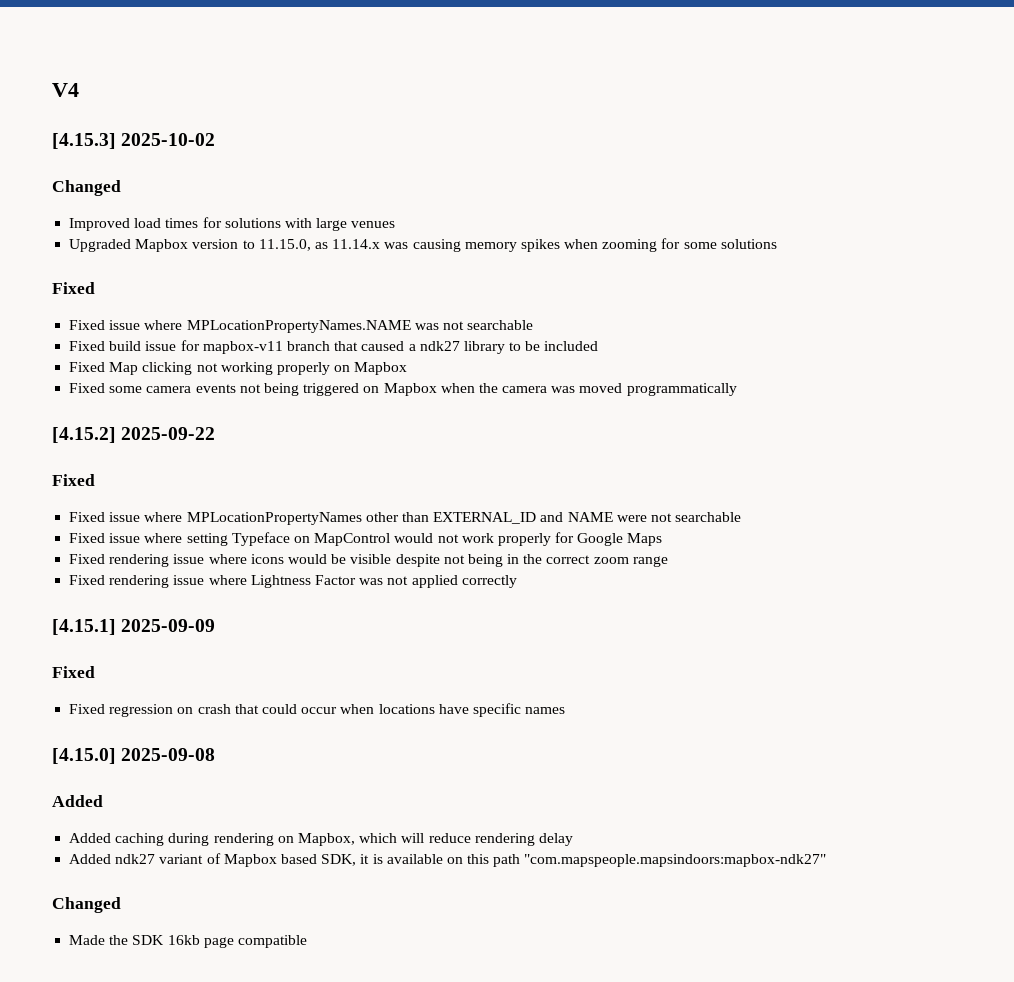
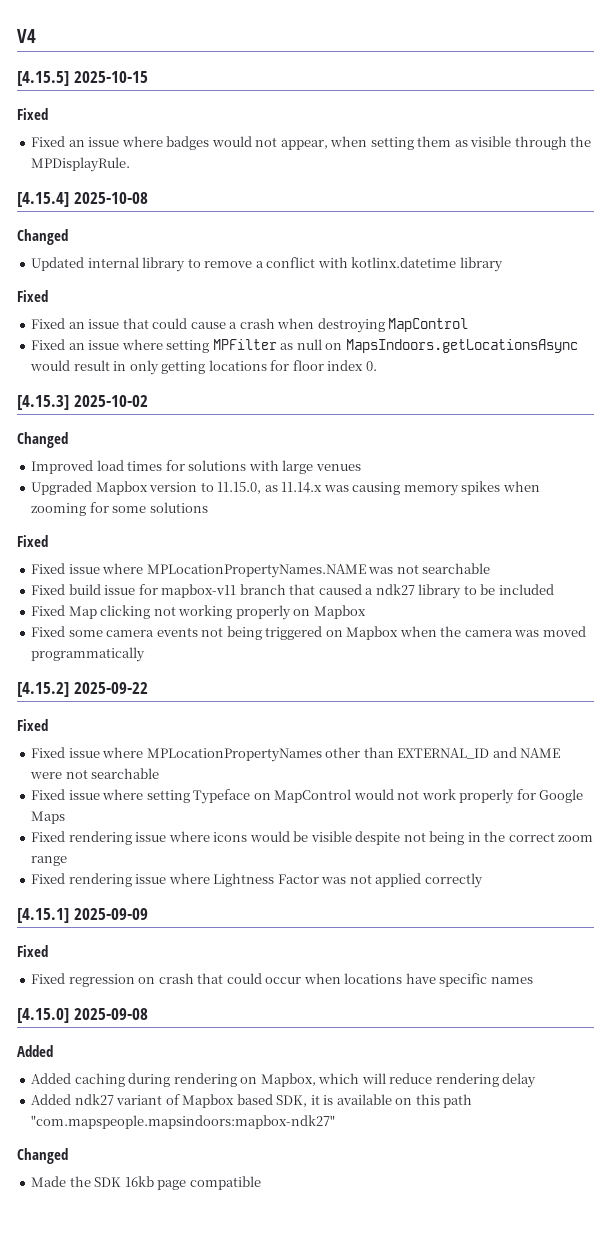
(79, 90) none -> [17,71,148,86] [17,108,48,120] [31,136,592,150] [31,157,131,172] [17,192,148,207] [17,229,68,245] [31,257,503,272] [17,290,48,302] [31,318,469,333] [31,339,578,353] [30,360,377,375] // [4.15.5] 2025-10-15 // Fixed // Fixed an issue where badges would not appear, when setting them as visible through the MPDisplayRule. // [4.15.4] 2025-10-08 // Changed // Updated internal library to remove a conflict with kotlinx.datetime library // Fixed // Fixed an issue that could cause a crash when destroying MapControl // Fixed an issue where setting MPFilter as null on MapsIndoors.getLocationsAsync would result in only getting locations for floor index 0.

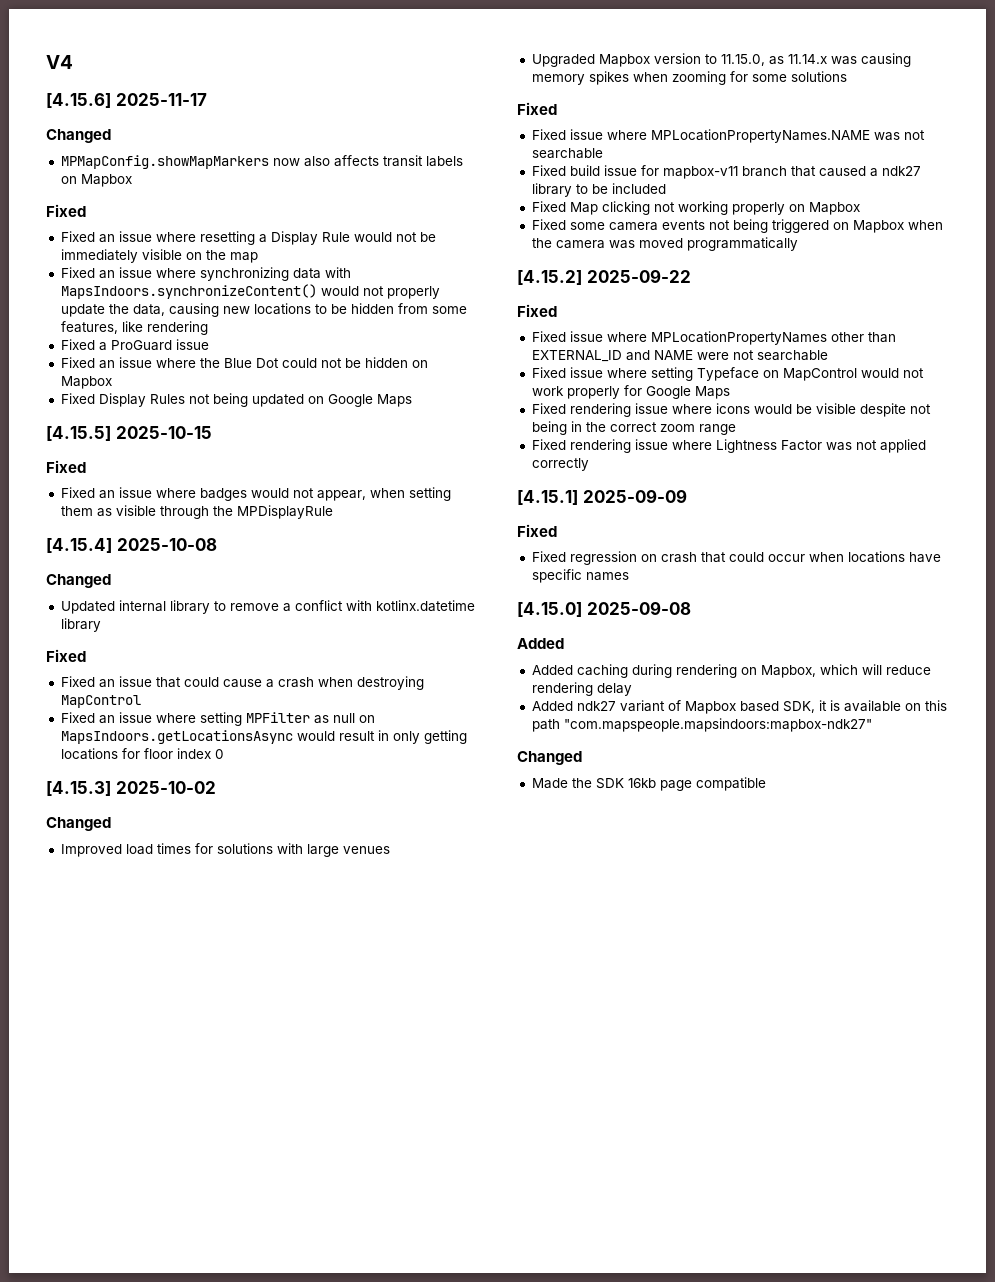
(36, 36) none -> [46,93,207,108] [46,129,111,143] [60,155,463,169] [60,174,132,187] [46,204,86,217] [60,231,436,245] [60,249,258,263] [60,267,351,281] [60,284,440,299] [60,303,467,317] [60,321,208,335] [60,339,209,351] [60,357,428,369] [60,376,112,389] [60,393,412,407] // [4.15.6] 2025-11-17 // Changed // MPMapConfig.showMapMarkers now also affects transit labels on Mapbox // Fixed // Fixed an issue where resetting a Display Rule would not be immediately visible on the map // Fixed an issue where synchronizing data with MapsIndoors.synchronizeContent() would not properly update the data, causing new locations to be hidden from some features, like rendering // Fixed a ProGuard issue // Fixed an issue where the Blue Dot could not be hidden on Mapbox // Fixed Display Rules not being updated on Google Maps
[31,157,131,172] MPDisplayRule. -> [236,505,333,519] MPDisplayRule
[365,361,377,371] 0. -> [214,749,224,759] 0

